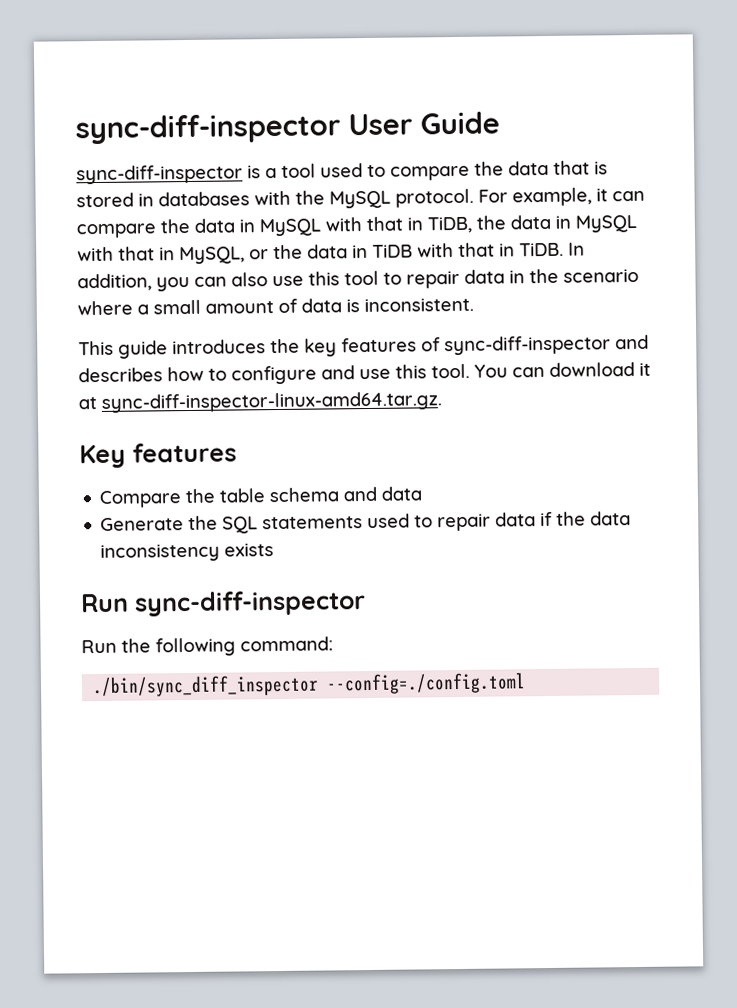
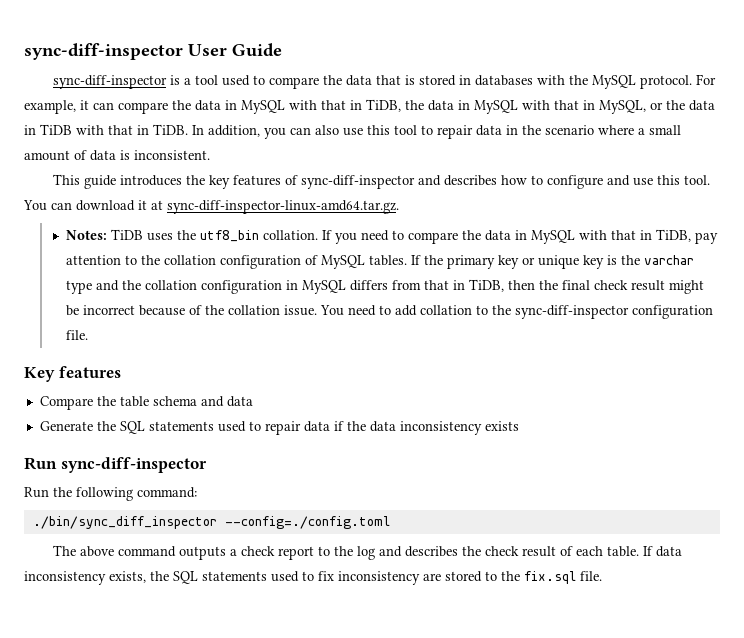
(442, 402) none -> [66,229,719,244] [66,255,695,269] [66,279,705,294] [66,305,714,319] [66,330,89,340] // Notes: TiDB uses the utf8_bin collation. If you need to compare the data in MySQL with that in TiDB, pay attention to the collation configuration of MySQL tables. If the primary key or unique key is the varchar type and the collation configuration in MySQL differs from that in TiDB, then the final check result might be incorrect because of the collation issue. You need to add collation to the sync-diff-inspector configuration file.
(527, 683) none -> [53,545,683,560] [24,571,602,585] // The above command outputs a check report to the log and describes the check result of each table. If data inconsistency exists, the SQL statements used to fix inconsistency are stored to the fix.sql file.

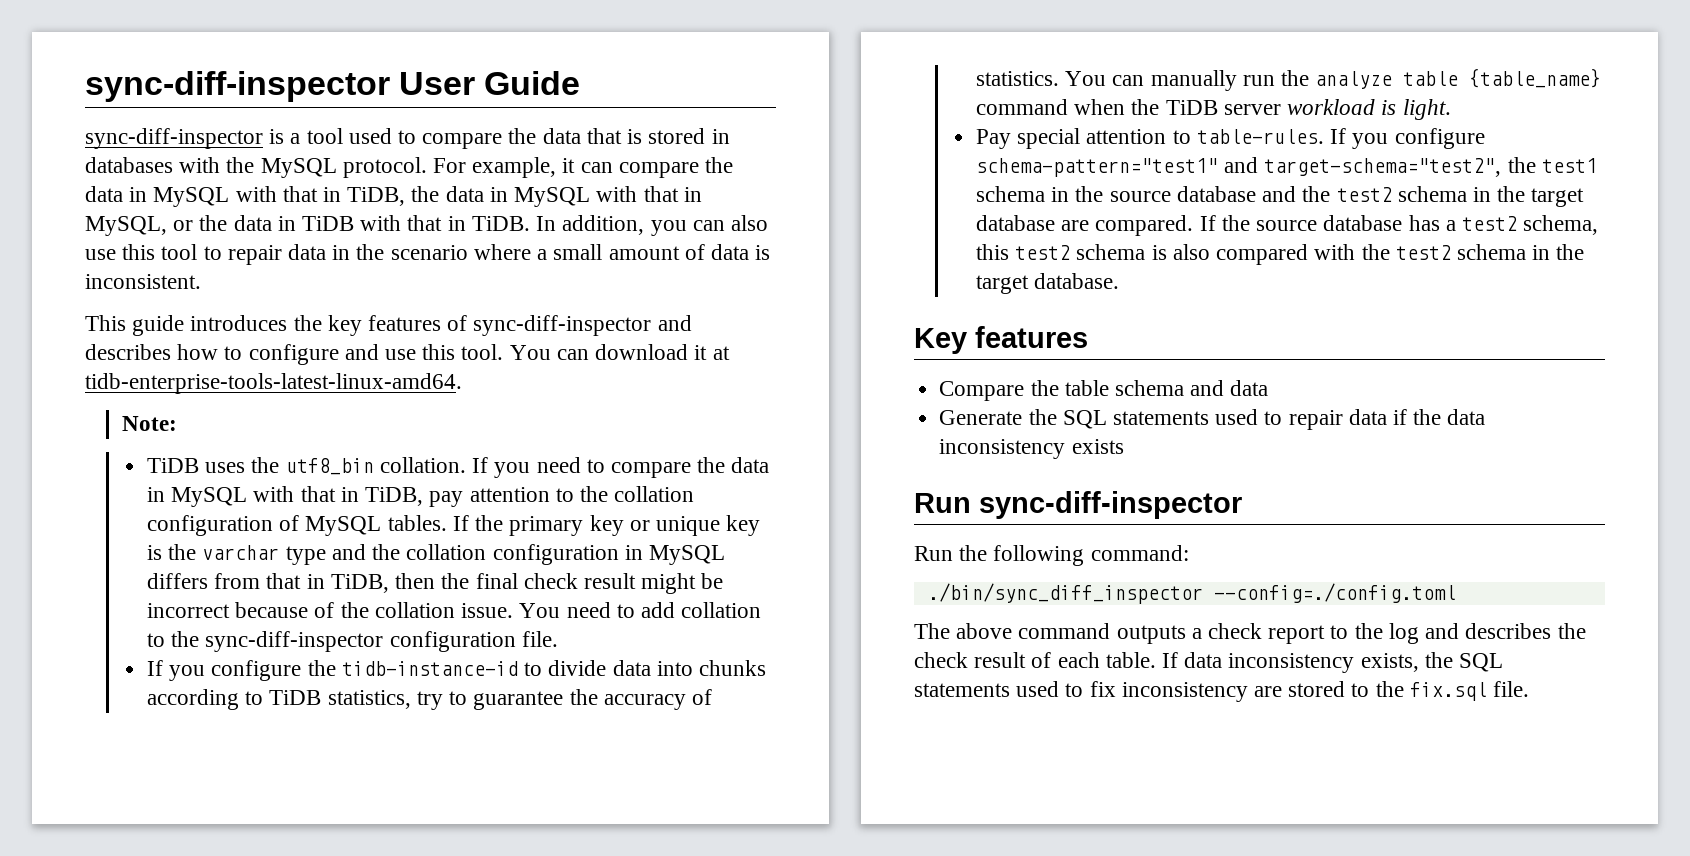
[167,200,399,214] [66,230,108,240] sync-diff-inspector-linux-amd64.tar.gz. // Notes: -> [85,373,462,394] [121,416,177,431] tidb-enterprise-tools-latest-linux-amd64. // Note: //
(89, 335) none -> [147,660,766,681] [147,689,712,710] [976,68,1602,91] [976,99,1451,120] [976,128,1485,149] [976,157,1597,177] [976,186,1585,207] [976,215,1599,236] [976,244,1585,265] [976,273,1120,294] // If you configure the tidb-instance-id to divide data into chunks according to TiDB statistics, try to guarantee the accuracy of statistics. You can manually run the analyze table {table_name} command when the TiDB server workload is light. // Pay special attention to table-rules. If you configure schema-pattern="test1" and target-schema="test2", the test1 schema in the source database and the test2 schema in the target database are compared. If the source database has a test2 schema, this test2 schema is also compared with the test2 schema in the target database.

